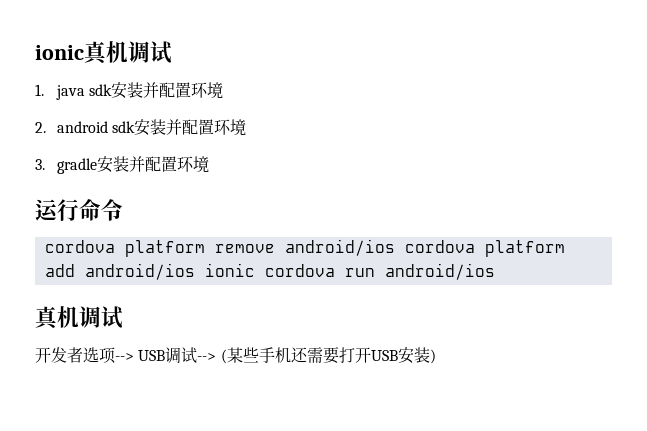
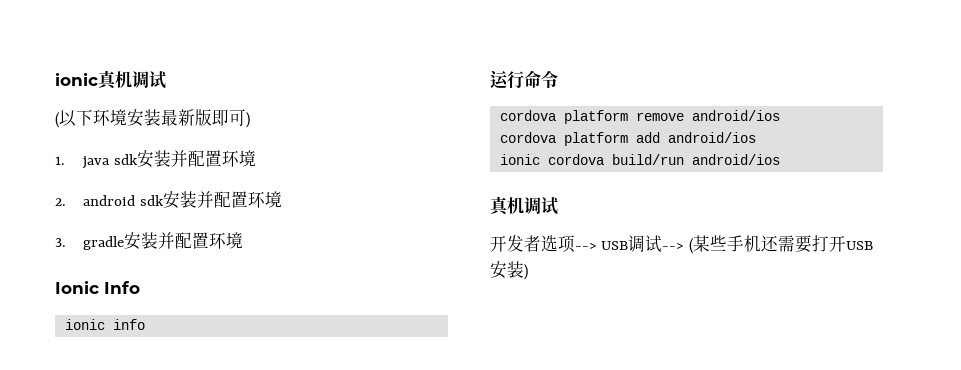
(172, 52) none -> [55,109,250,128] // (以下环境安装最新版即可)
(209, 164) none -> [55,281,140,294] [64,319,145,330] // Ionic Info // ionic info
(395, 247) none -> (780, 115) //
(195, 271) none -> (756, 137) //
[344,268,375,277] run -> [611,154,684,165] build/run

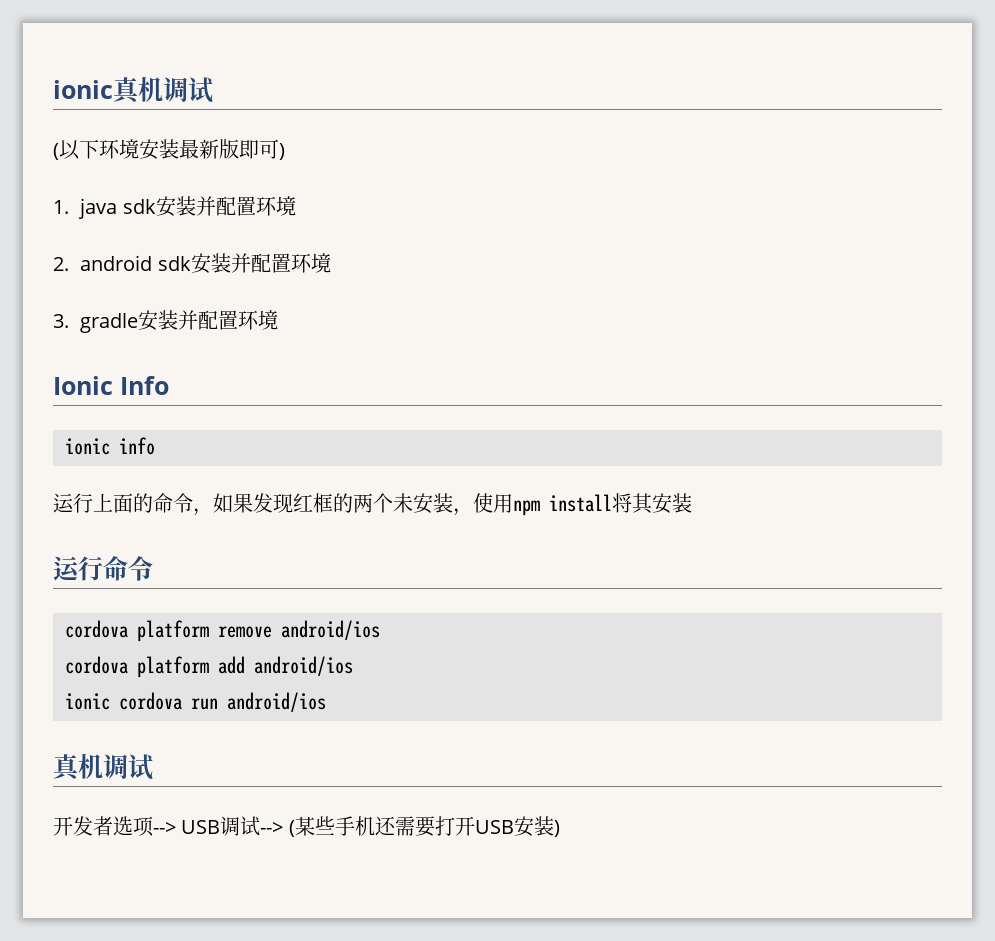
(145, 324) none -> [53,493,692,516] // 运行上面的命令，如果发现红框的两个未安装，使用npm install将其安装
[611,154,684,165] build/run -> [191,698,218,710] run

